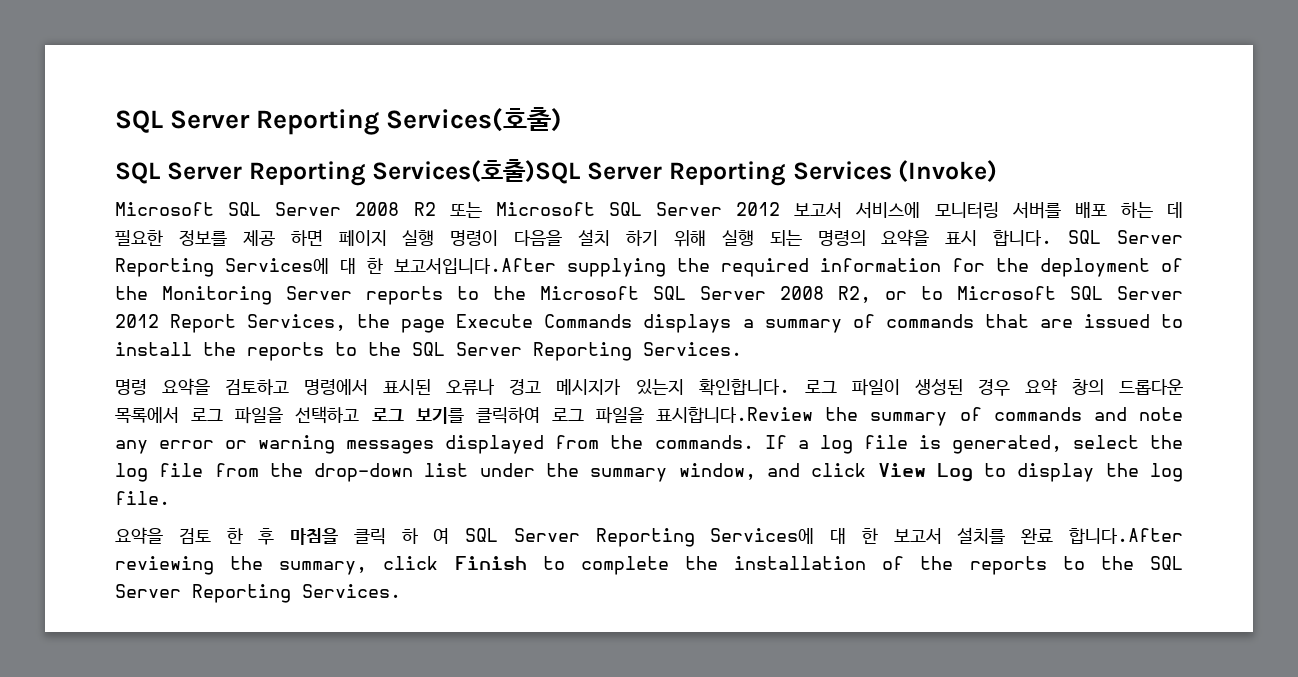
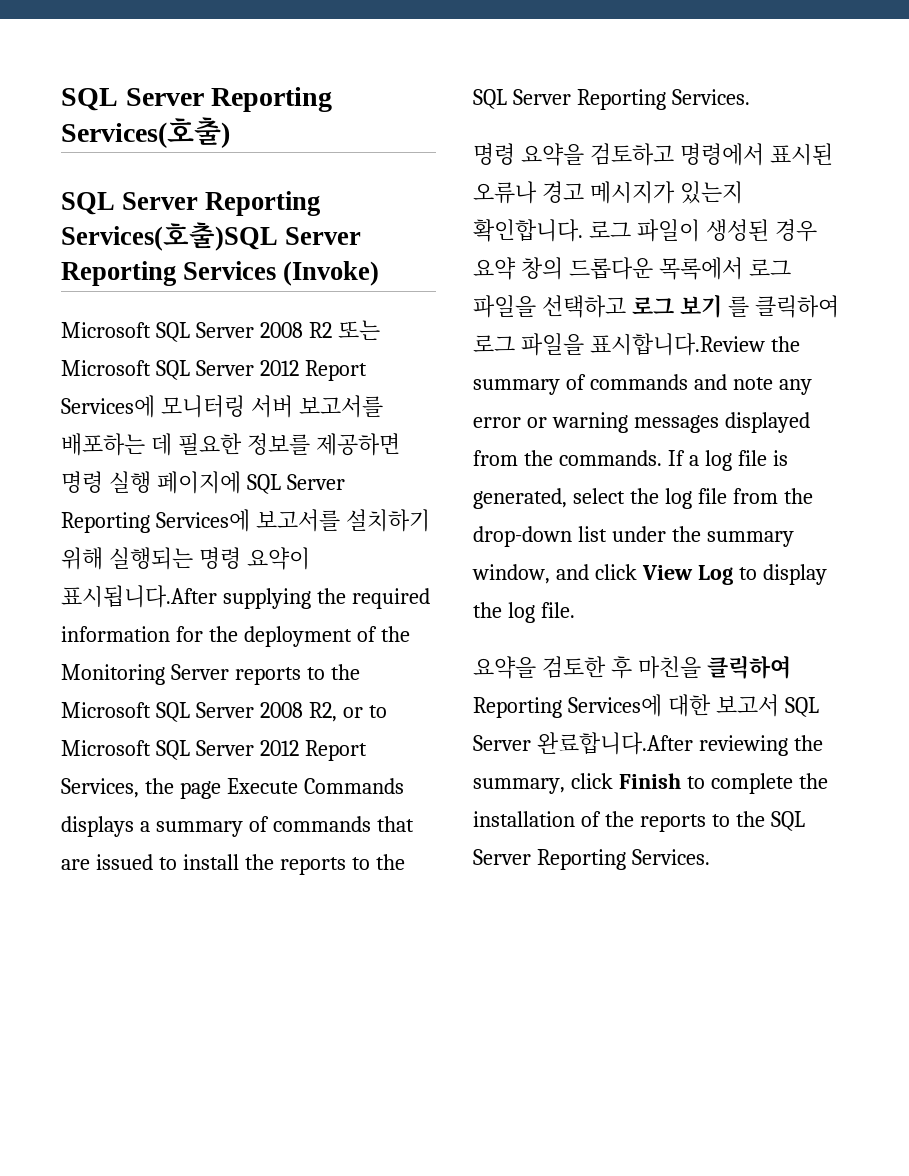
[794,202,1183,219] [115,229,1184,247] [115,258,556,277] 보고서 서비스에 모니터링 서버를 배포 하는 데 필요한 정보를 제공 하면 페이지 실행 명령이 다음을 설치 하기 위해 실행 되는 명령의 요약을 표시 합니다. SQL Server Reporting Services에 대 한 보고서입니다.After -> [304,360,367,381] [61,395,383,418] [61,433,400,456] [61,471,345,494] [61,509,430,533] [61,547,310,570] [61,585,217,608] Report Services에 모니터링 서버 보고서를 배포하는 데 필요한 정보를 제공하면 명령 실행 페이지에 SQL Server Reporting Services에 보고서를 설치하기 위해 실행되는 명령 요약이 표시됩니다.After
[415,407,464,424] 보기를 -> [679,294,749,318] 보기 를
[178,527,1183,547] 검토 한 후 마침을 클릭 하 여 SQL Server Reporting Services에 대 한 보고서 설치를 완료 합니다.After -> [541,656,791,679] [473,694,819,718] [473,732,693,755] 검토한 후 마친을 클릭하여 Reporting Services에 대한 보고서 SQL Server 완료합니다.After

